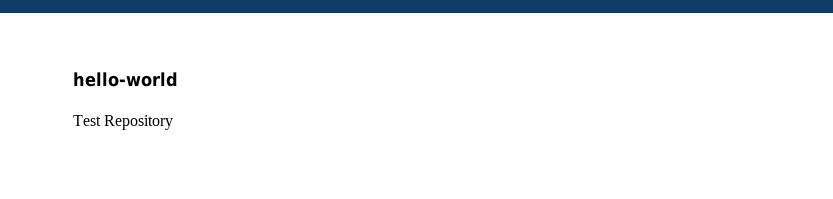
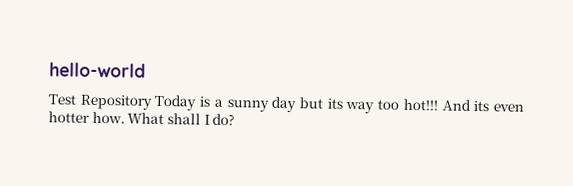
(174, 122) none -> [154,94,524,114] [48,111,236,126] Today is a sunny day but its way too hot!!! And its even hotter how. What shall I do?

